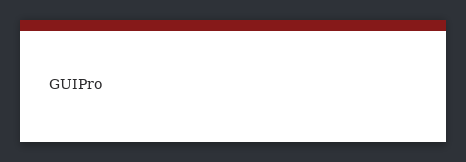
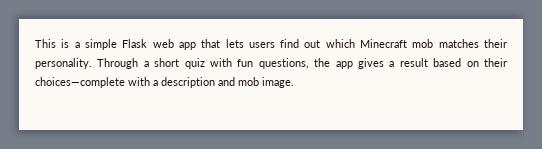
[49,79,102,89] GUIPro -> [35,39,507,50] [35,58,507,69] [35,77,294,88] This is a simple Flask web app that lets users find out which Minecraft mob matches their personality. Through a short quiz with fun questions, the app gives a result based on their choices—complete with a description and mob image.

